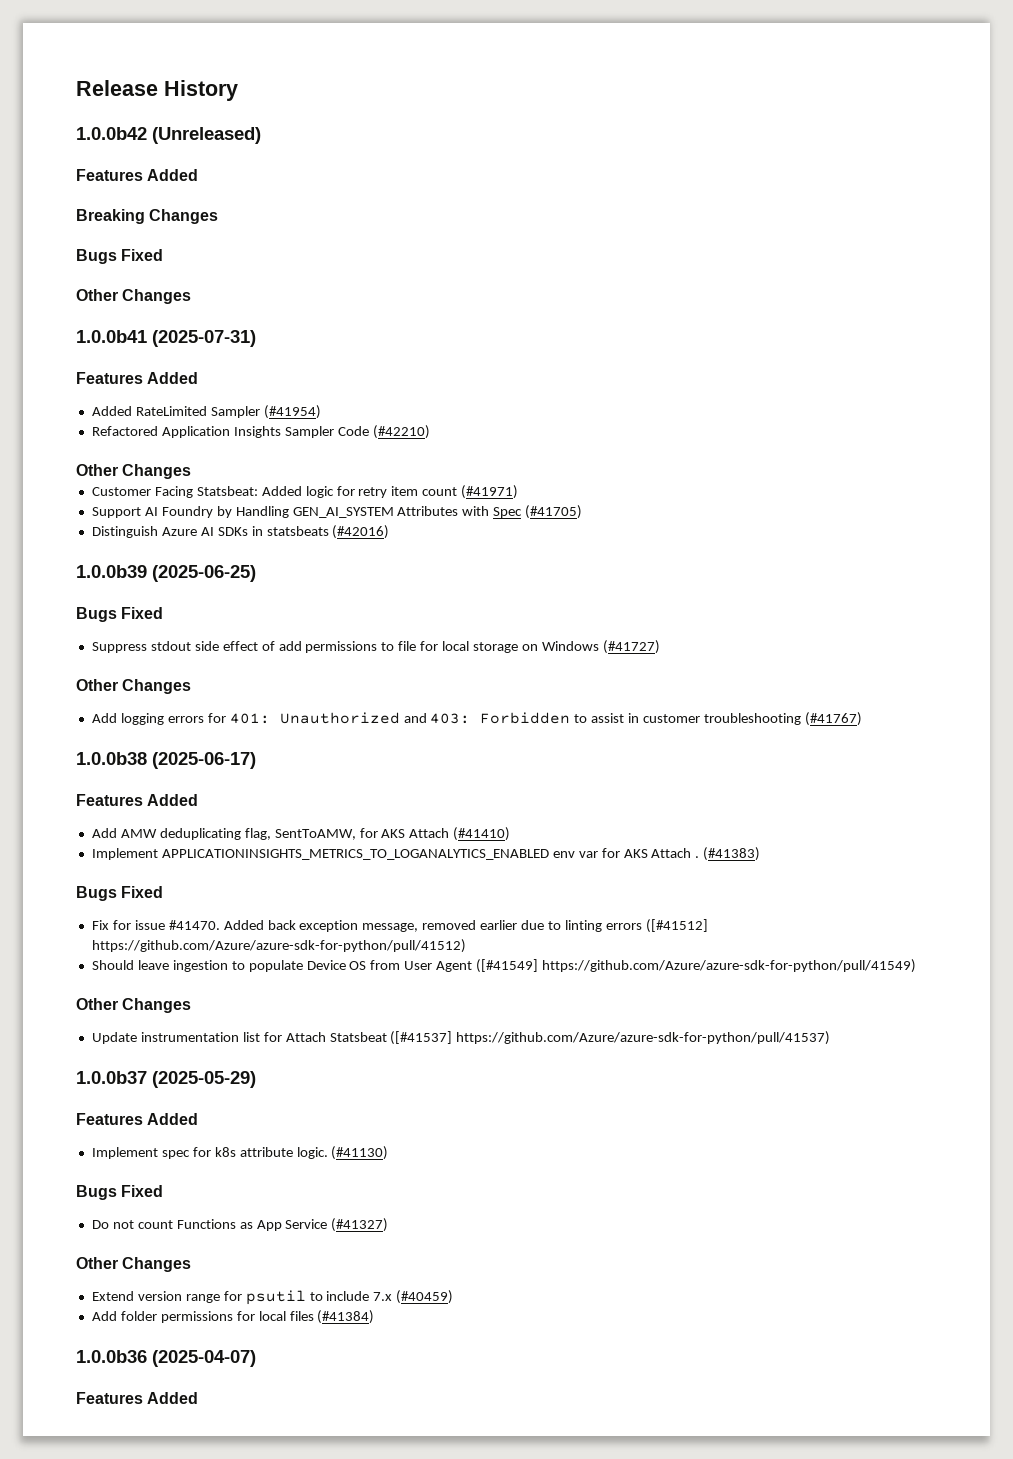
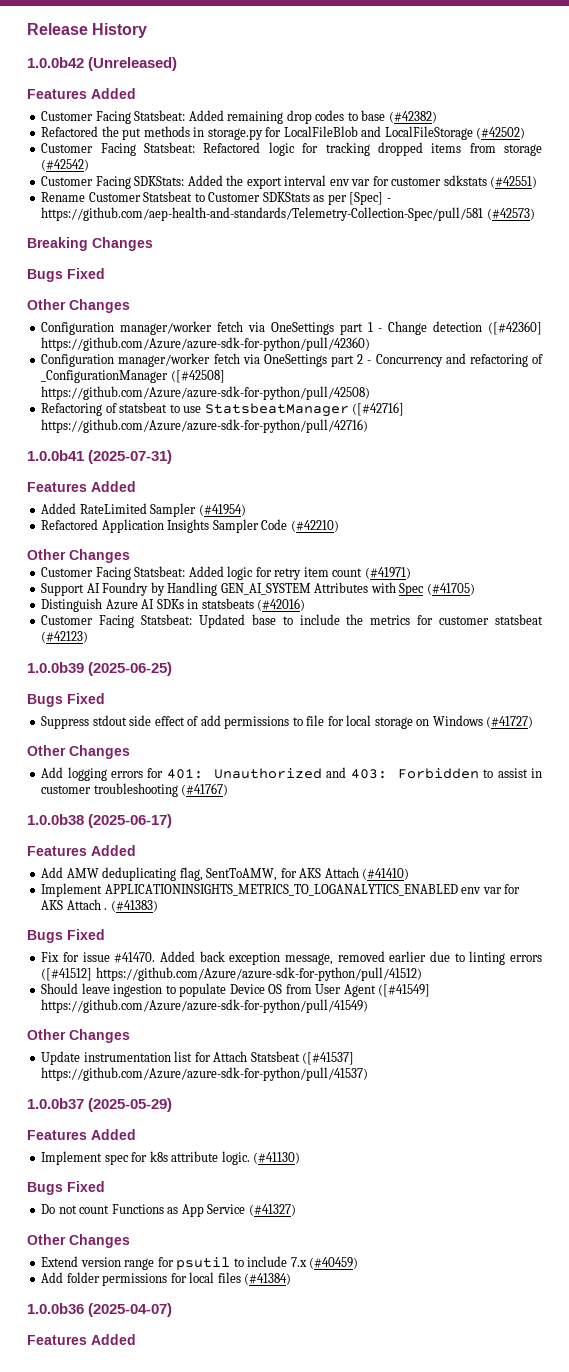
(199, 175) none -> [41,110,437,124] [41,126,526,140] [41,142,542,156] [41,159,90,171] [41,175,538,189] [41,191,391,205] [41,207,535,221] // Customer Facing Statsbeat: Added remaining drop codes to base (#42382) // Refactored the put methods in storage.py for LocalFileBlob and LocalFileStorage (#42502) // Customer Facing Statsbeat: Refactored logic for tracking dropped items from storage (#42542) // Customer Facing SDKStats: Added the export interval env var for customer sdkstats (#42551) // Rename Customer Statsbeat to Customer SDKStats as per [Spec] - https://github.com/aep-health-and-standards/Telemetry-Collection-Spec/pull/581 (#42573)
(192, 296) none -> [41,321,542,335] [41,337,371,351] [41,353,543,367] [41,370,225,383] [41,386,371,400] [41,402,405,417] [41,419,369,433] // Configuration manager/worker fetch via OneSettings part 1 - Change detection ([#42360] https://github.com/Azure/azure-sdk-for-python/pull/42360) // Configuration manager/worker fetch via OneSettings part 2 - Concurrency and refactoring of _ConfigurationManager ([#42508] https://github.com/Azure/azure-sdk-for-python/pull/42508) // Refactoring of statsbeat to use StatsbeatManager ([#42716] https://github.com/Azure/azure-sdk-for-python/pull/42716)
(390, 532) none -> [41,614,543,628] [41,631,89,643] // Customer Facing Statsbeat: Updated base to include the metrics for customer statsbeat (#42123)

